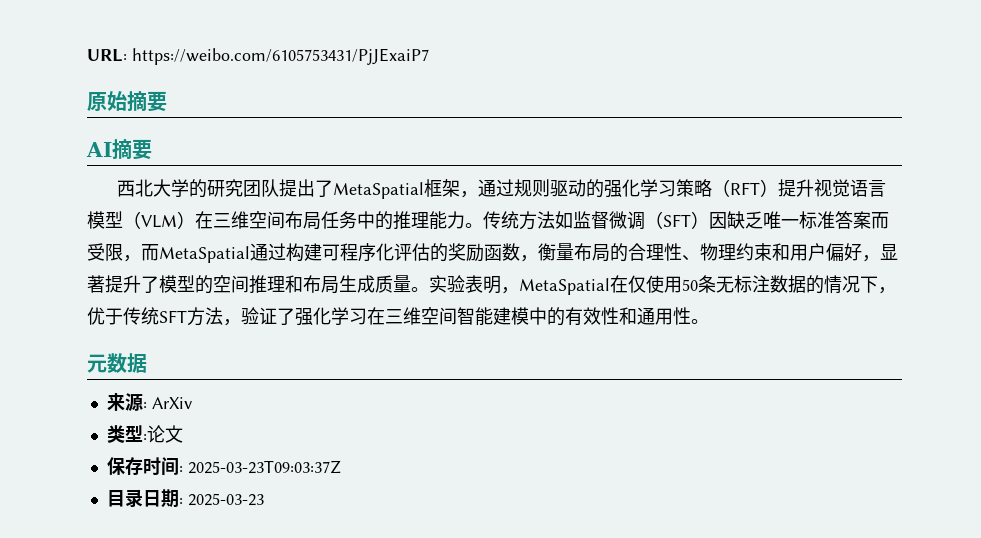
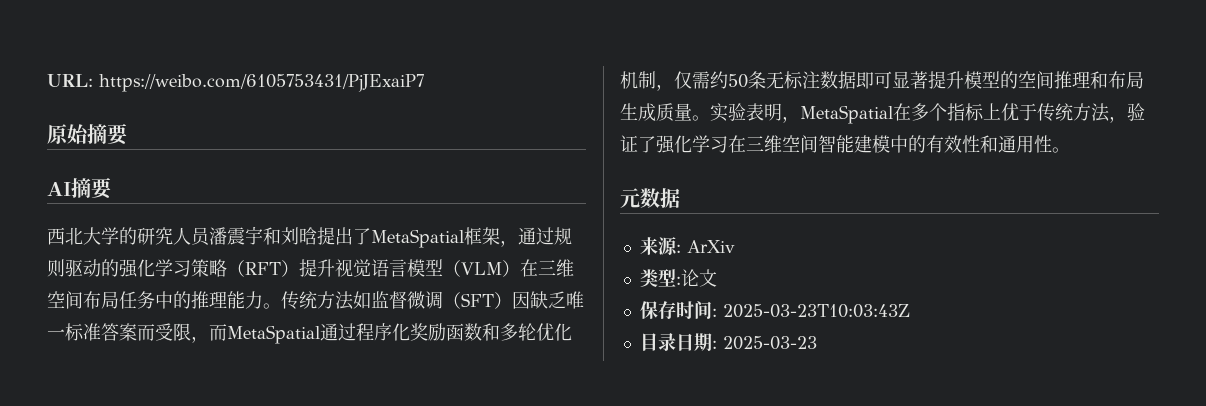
[243,179,280,197] 团队 -> [173,226,317,246] 人员潘震宇和刘晗
[286,243,880,262] 构建可程序化评估的奖励函数，衡量布局的合理性、物理约束和用户偏好， -> [356,323,572,341] [620,71,892,91] 程序化奖励函数和多轮优化机制，仅需约50条无标注数据即可
[141,276,159,293] 了 -> (964, 80) none
[628,275,896,294] 仅使用50条无标注数据的情况下， -> [911,103,1001,121] 多个指标上
[159,310,187,323] SFT -> (1073, 112) none
[187,460,341,474] 2025-03-23T09:03:37Z -> [722,304,910,318] 2025-03-23T10:03:43Z

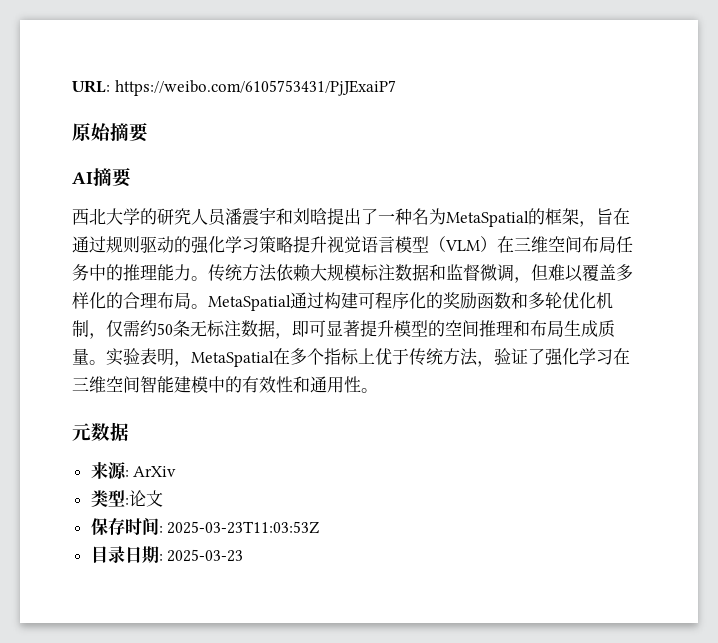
[371,227,518,248] MetaSpatial框架， -> [378,208,630,227] 一种名为MetaSpatial的框架，旨在
[227,260,299,277] （RFT） -> (293, 244) none
[353,291,584,309] [47,323,410,344] 如监督微调（SFT）因缺乏唯一标准答案而受限，而MetaSpatial通过程序化 -> [276,264,633,283] [72,292,443,311] 依赖大规模标注数据和监督微调，但难以覆盖多样化的合理布局。MetaSpatial通过构建可程序化的
(856, 80) none -> [275,333,292,339] ，
[722,304,910,318] 2025-03-23T10:03:43Z -> [167,521,320,534] 2025-03-23T11:03:53Z

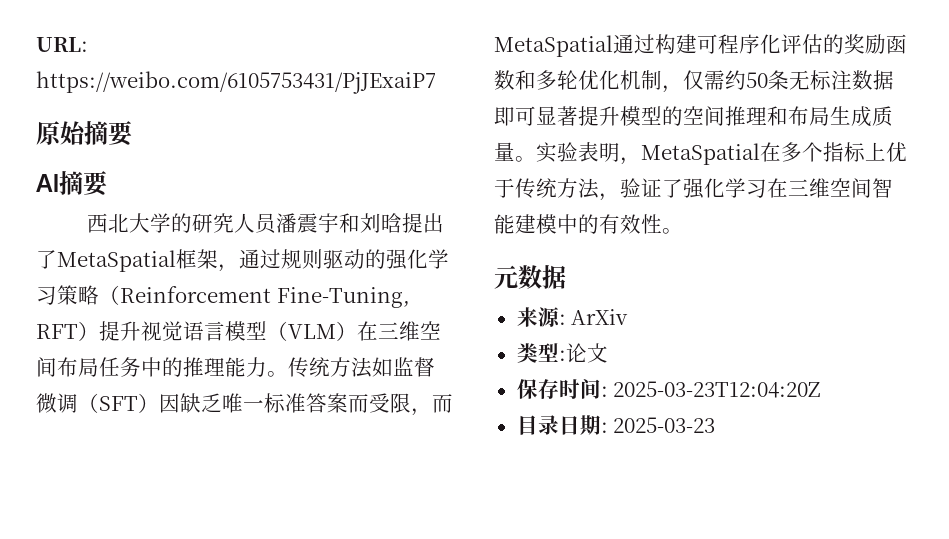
[378,208,630,227] 一种名为MetaSpatial的框架，旨在 -> [57,249,239,272] MetaSpatial框架，
(293, 244) none -> [99,285,410,308] [36,321,99,341] （Reinforcement Fine-Tuning, RFT）
[276,264,633,283] [72,292,208,309] 依赖大规模标注数据和监督微调，但难以覆盖多样化的合理布局。 -> [372,357,435,377] [36,393,453,416] 如监督微调（SFT）因缺乏唯一标准答案而受限，而
(426, 300) none -> [781,34,823,54] 评估
[275,333,292,339] ， -> (894, 80) none
[293,376,361,393] 和通用性 -> (662, 224) none
[167,521,320,534] 2025-03-23T11:03:53Z -> [613,381,821,398] 2025-03-23T12:04:20Z

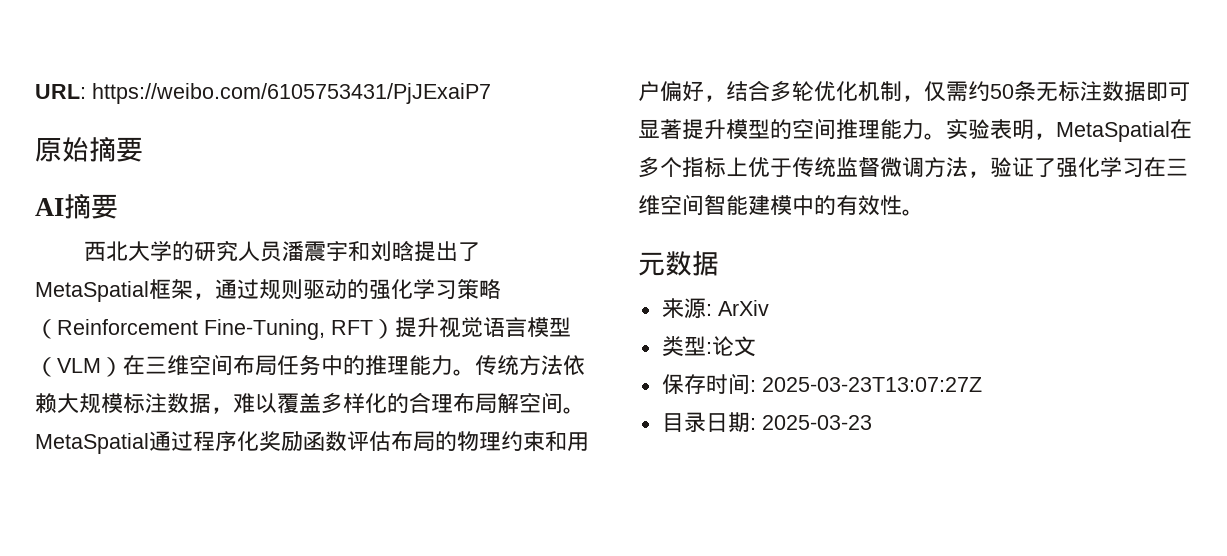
[372,357,435,377] [36,393,453,416] [494,34,907,57] [494,70,536,90] 如监督微调（SFT）因缺乏唯一标准答案而受限，而MetaSpatial通过构建可程序化评估的奖励函数和 -> [563,355,585,375] [35,392,585,414] [35,431,589,454] [638,80,770,102] 依赖大规模标注数据，难以覆盖多样化的合理布局解空间。MetaSpatial通过程序化奖励函数评估布局的物理约束和用户偏好，结合
[767,106,893,127] [494,142,515,161] 和布局生成质量 -> [880,119,924,140] 能力
(557, 188) none -> [836,157,924,177] 监督微调
[613,381,821,398] 2025-03-23T12:04:20Z -> [761,377,982,392] 2025-03-23T13:07:27Z

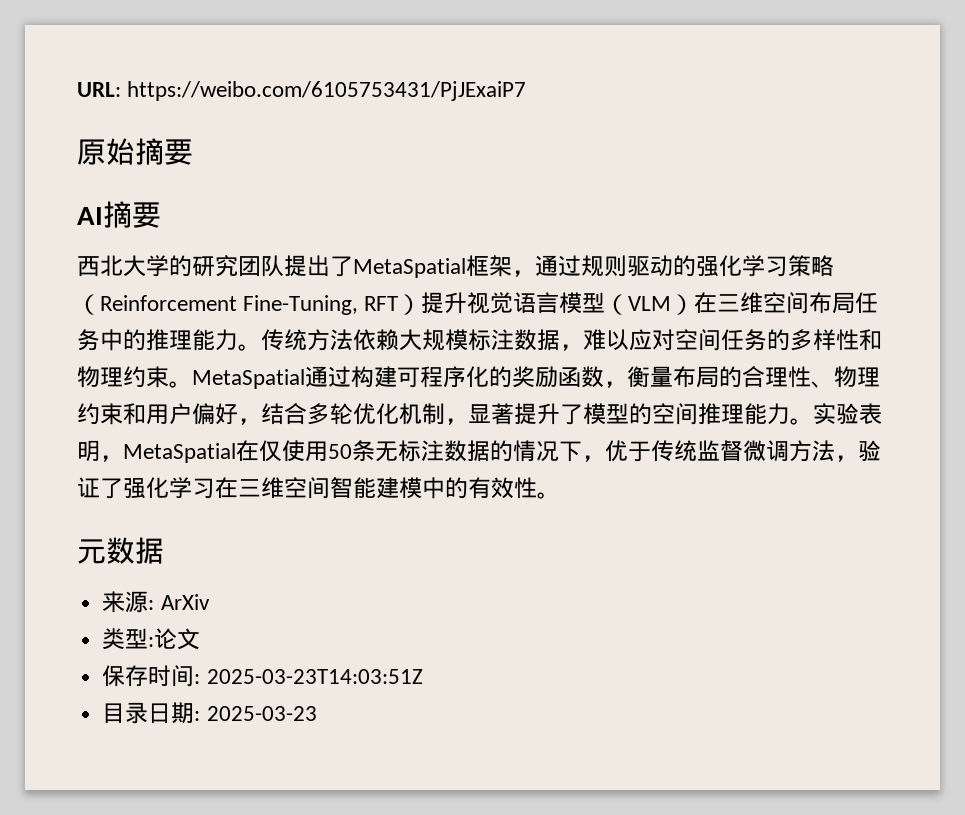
[237,241,414,262] 人员潘震宇和刘晗 -> [238,255,284,277] 团队
[277,392,585,414] [35,431,457,454] 覆盖多样化的合理布局解空间。MetaSpatial通过程序化奖励函数评估布局的 -> [629,329,882,351] [77,366,834,389] 应对空间任务的多样性和物理约束。MetaSpatial通过构建可程序化的奖励函数，衡量布局的合理性、
[924,81,1190,102] 仅需约50条无标注数据即可 -> (468, 421) none
(726, 129) none -> [560,404,583,425] 了
[638,157,748,178] 多个指标上 -> [259,440,605,462] 仅使用50条无标注数据的情况下，
[761,377,982,392] 2025-03-23T13:07:27Z -> [206,669,423,684] 2025-03-23T14:03:51Z

